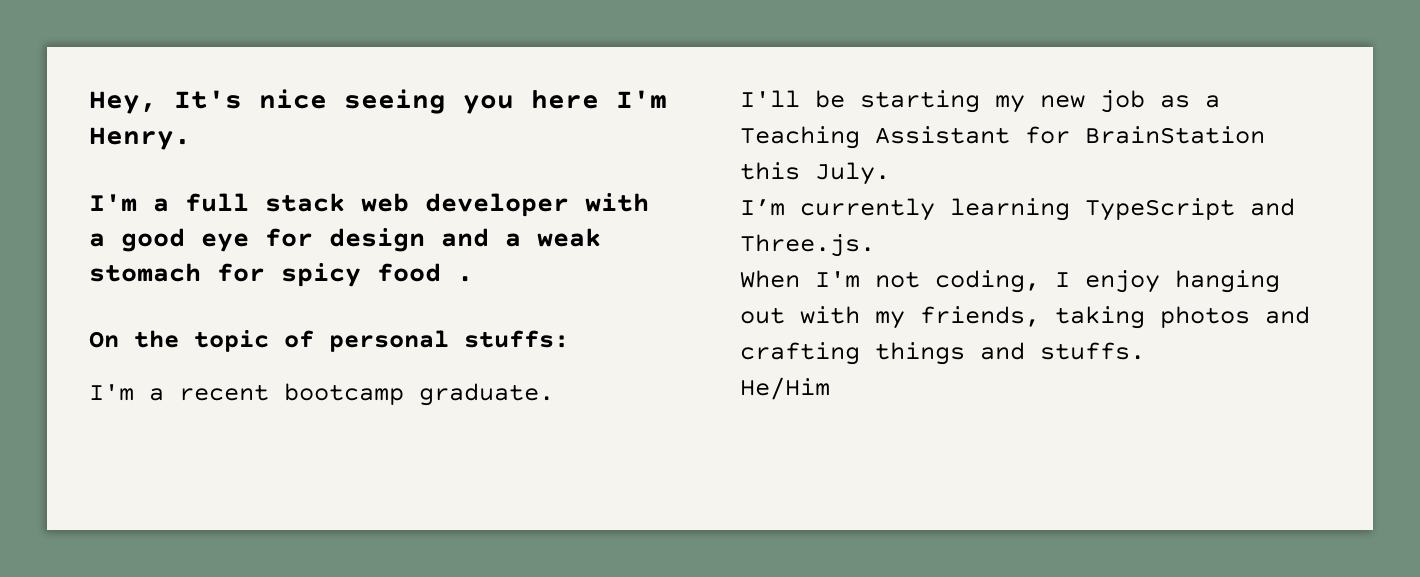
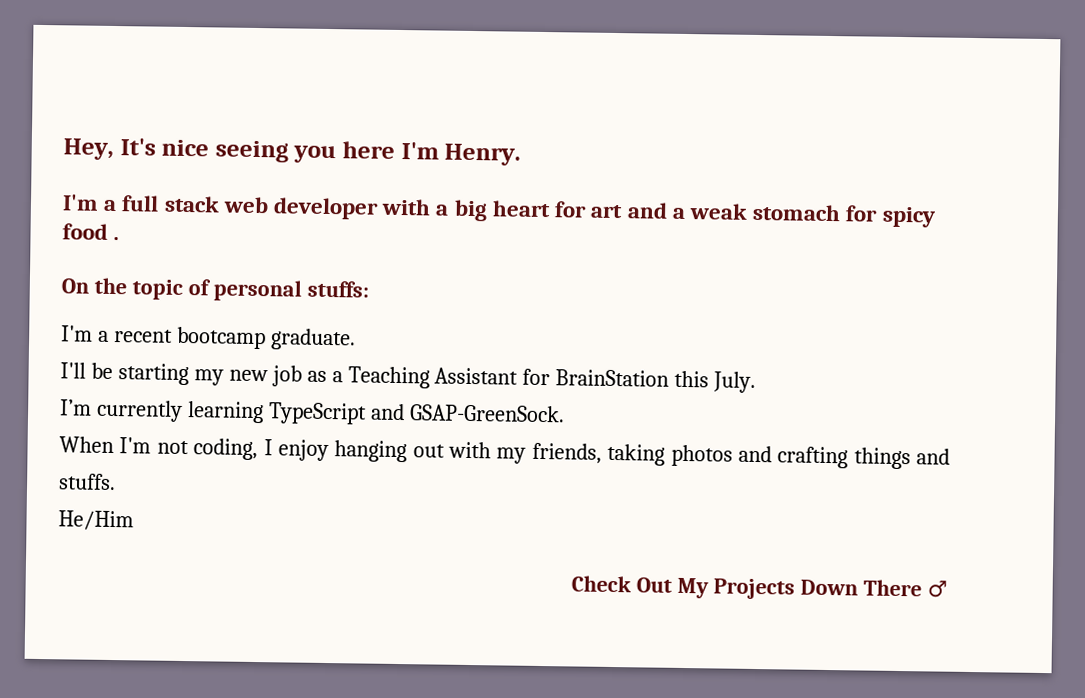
[121,228,425,252] good eye for design -> [453,199,624,222] big heart for art
[740,234,875,257] Three.js. -> [408,404,565,423] GSAP-GreenSock.
(830, 388) none -> [571,575,949,600] // Check Out My Projects Down There ♂

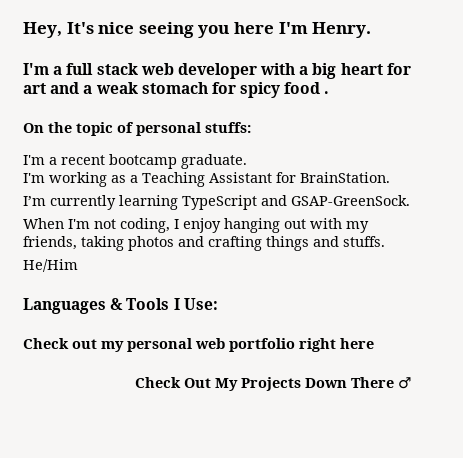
[60,362,302,387] I'll be starting my new job -> [23,172,107,187] I'm working
[555,369,757,393] BrainStation this July. -> [300,172,390,183] BrainStation.
(134, 520) none -> [23,298,218,314] [23,338,374,352] // Languages & Tools I Use: // Check out my personal web portfolio right here

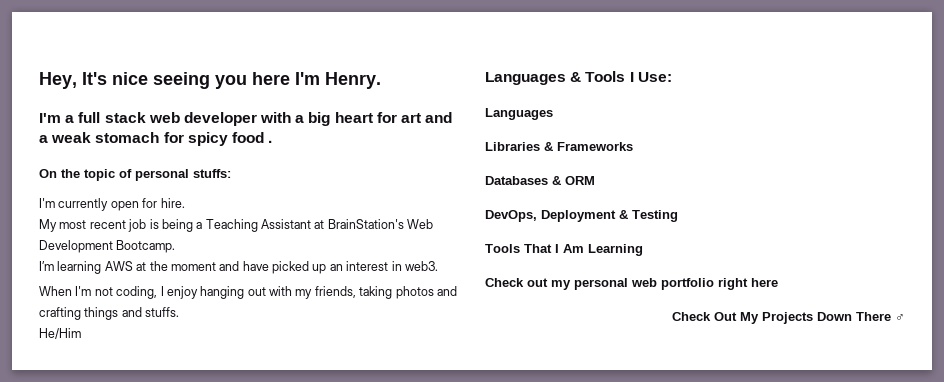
[49,154,247,169] [23,172,390,187] [23,195,410,210] a recent bootcamp graduate. // I'm working as a Teaching Assistant for BrainStation. // I’m currently learning TypeScript and GSAP-GreenSock. -> [58,198,185,211] [39,219,434,232] [39,240,176,253] [39,261,438,274] currently open for hire. // My most recent job is being a Teaching Assistant at BrainStation's Web Development Bootcamp. // I’m learning AWS at the moment and have picked up an interest in web3.
(218, 304) none -> [485,108,553,120] [485,142,633,151] [485,176,595,185] [485,210,678,222] [485,244,643,256] // Languages // Libraries & Frameworks // Databases & ORM // DevOps, Deployment & Testing // Tools That I Am Learning

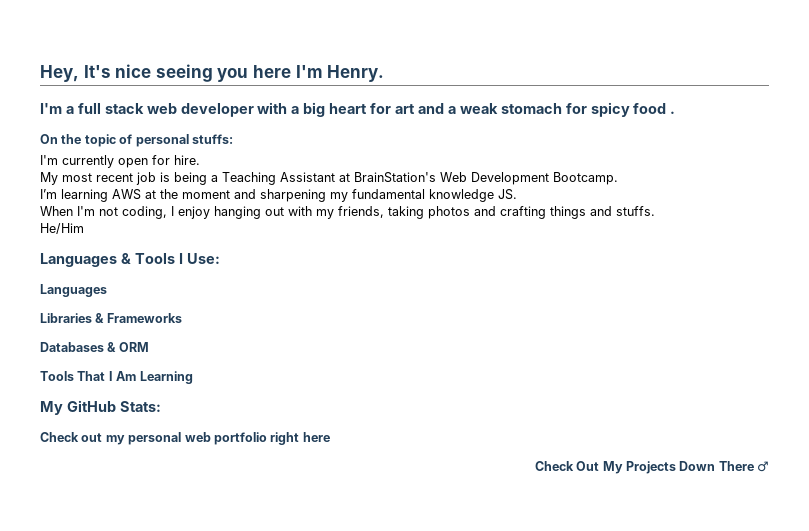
[242,261,438,274] have picked up an interest in web3. -> [260,189,517,202] sharpening my fundamental knowledge JS.
[485,210,678,222] // DevOps, Deployment & Testing -> (149, 347) none
(643, 250) none -> [40,400,161,415] // My GitHub Stats:

